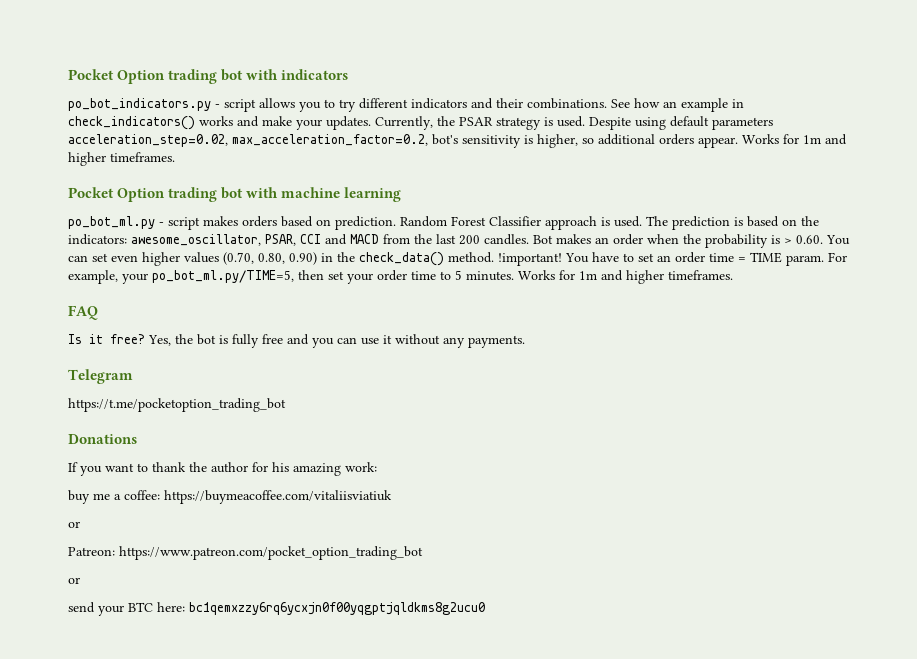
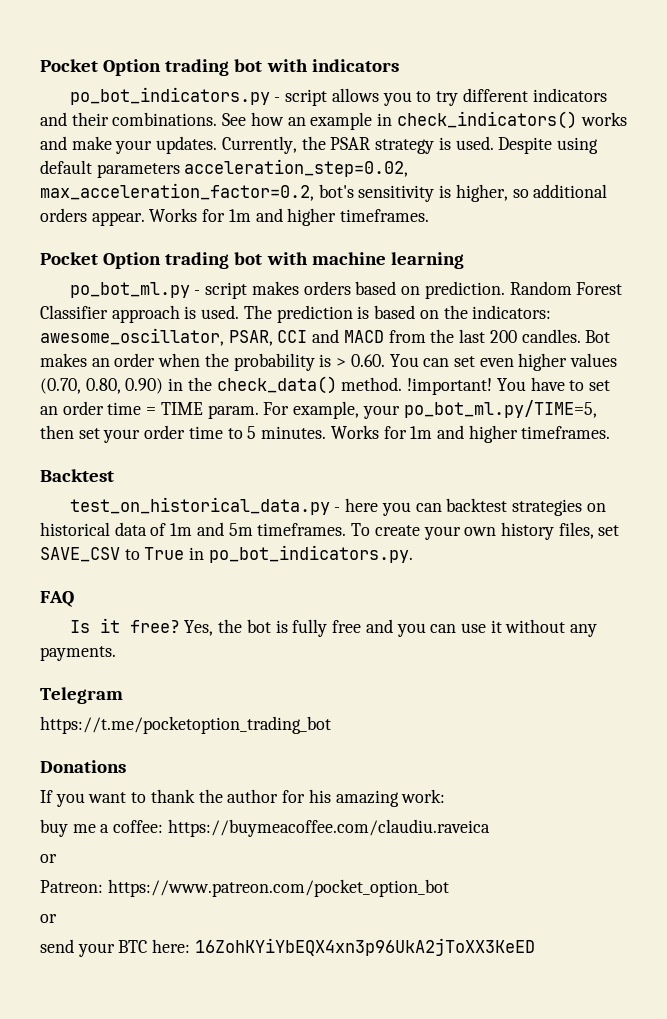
(733, 275) none -> [40,469,114,482] [69,497,606,516] [40,522,620,540] [40,545,413,563] // Backtest // test_on_historical_data.py - here you can backtest strategies on historical data of 1m and 5m timeframes. To create your own history files, set SAVE_CSV to True in po_bot_indicators.py.
[164,490,392,504] https://buymeacoffee.com/vitaliisviatiuk -> [167,819,490,837] https://buymeacoffee.com/claudiu.raveica
[119,546,423,560] https://www.patreon.com/pocket_option_trading_bot -> [107,879,449,897] https://www.patreon.com/pocket_option_bot
[189,602,485,615] bc1qemxzzy6rq6ycxjn0f00yqgptjqldkms8g2ucu0 -> [194,938,535,956] 16ZohKYiYbEQX4xn3p96UkA2jToXX3KeED

